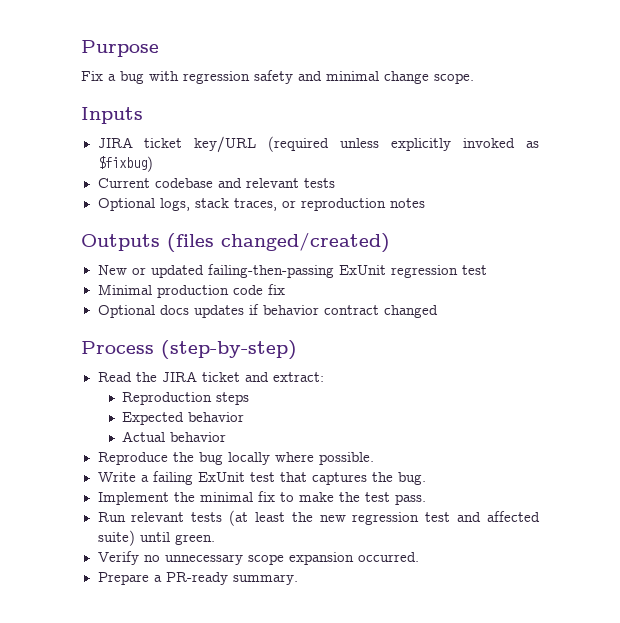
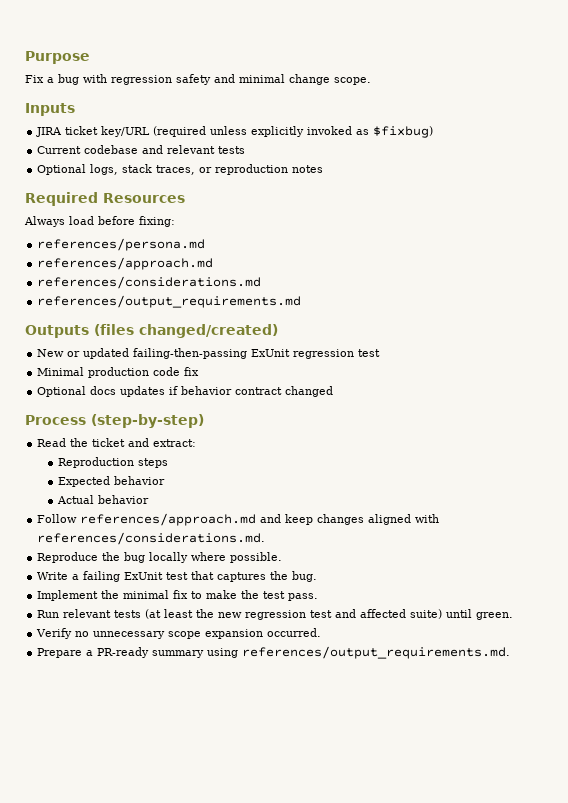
(425, 203) none -> [25,192,185,206] [24,216,175,227] [37,238,206,251] [37,257,214,270] [37,276,262,289] [37,295,302,308] // Required Resources // Always load before fixing: // references/persona.md // references/approach.md // references/considerations.md // references/output_requirements.md
[161,371,197,382] JIRA -> (89, 442) none
(227, 437) none -> [37,513,440,526] [37,532,266,545] // Follow references/approach.md and keep changes aligned with references/considerations.md.
[232,574,298,585] summary. -> [152,646,511,659] summary using references/output_requirements.md.

